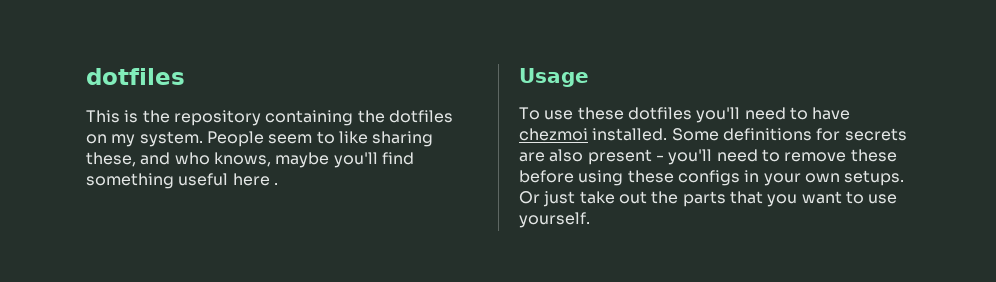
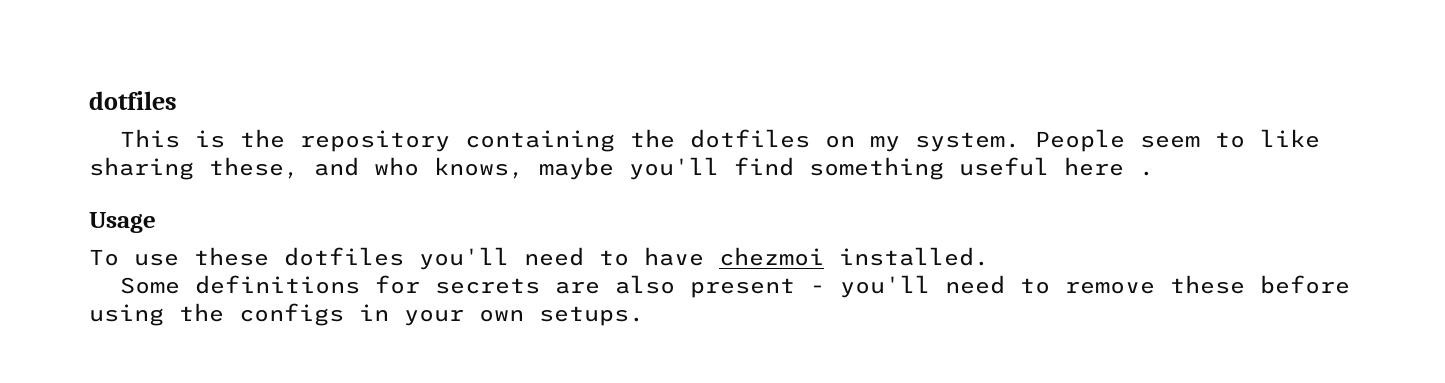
(668, 134) none -> (989, 256) //
[627,170,674,183] these -> [179,303,224,322] the
[519,191,898,207] [519,212,590,228] Or just take out the parts that you want to use yourself. -> (644, 316) none

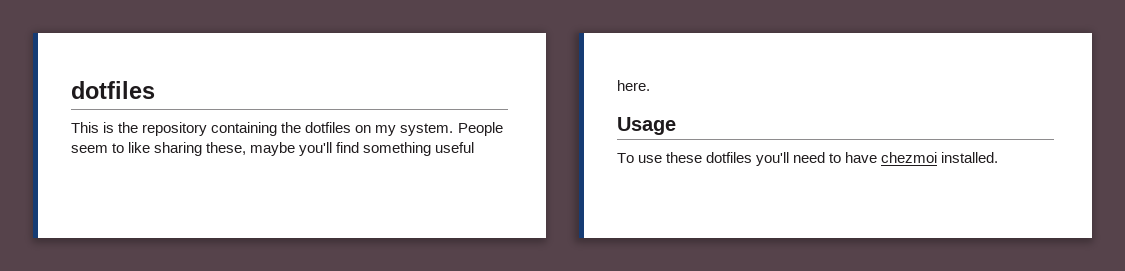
[314,157,524,179] and who knows, -> (247, 148) none
[1064,157,1154,176] here . -> [617,80,650,91] here.
[119,275,1350,298] [89,303,644,326] // Some definitions for secrets are also present - you'll need to remove these before using the configs in your own setups. -> (999, 157) none

